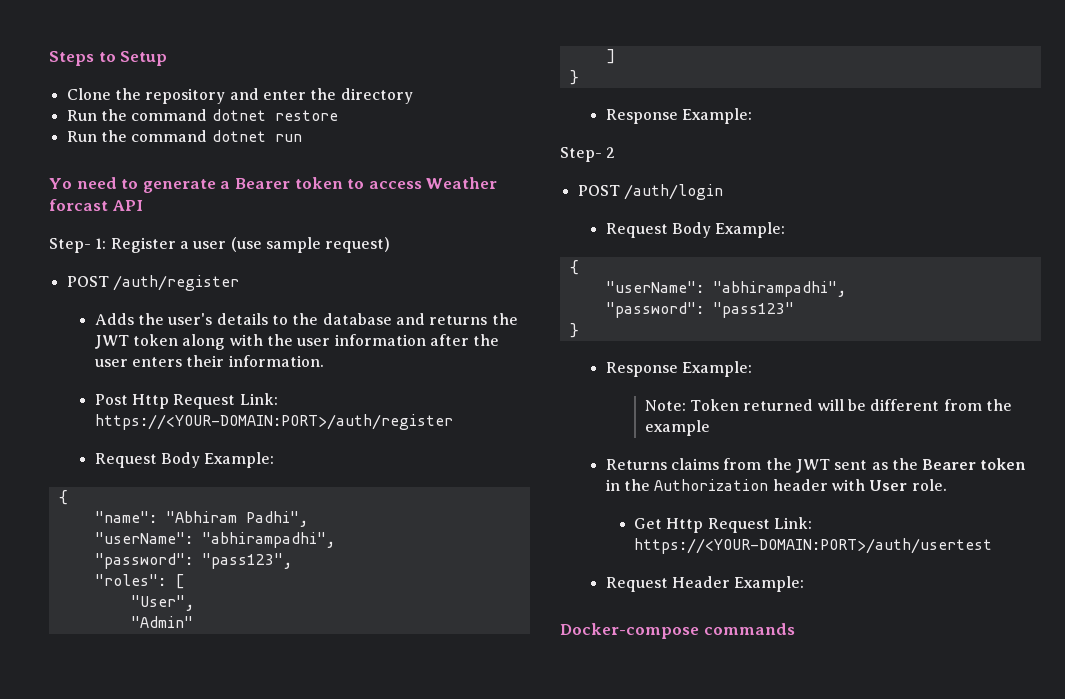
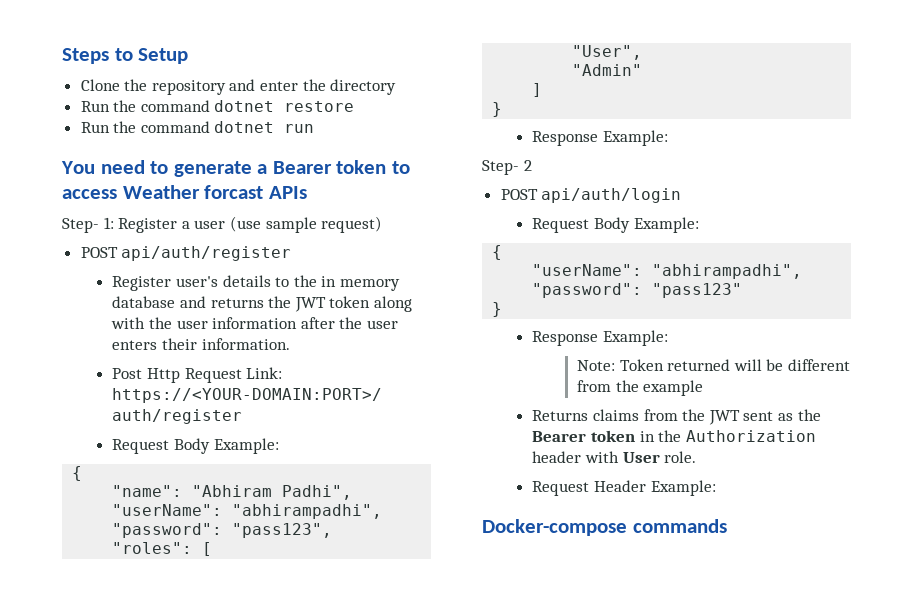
[49,178,72,189] Yo -> [61,161,95,174] You
[111,200,143,211] API -> [268,186,307,199] APIs
[112,275,239,291] [94,313,165,325] /auth/register // Adds the -> [121,246,292,261] [112,276,172,291] api/auth/register // Register
(319, 319) none -> [321,276,400,291] in memory
[623,184,723,200] /auth/login -> [541,188,682,203] api/auth/login
[634,517,813,533] [634,538,993,554] // Get Http Request Link: https://<YOUR-DOMAIN:PORT>/auth/usertest -> (697, 457) none

